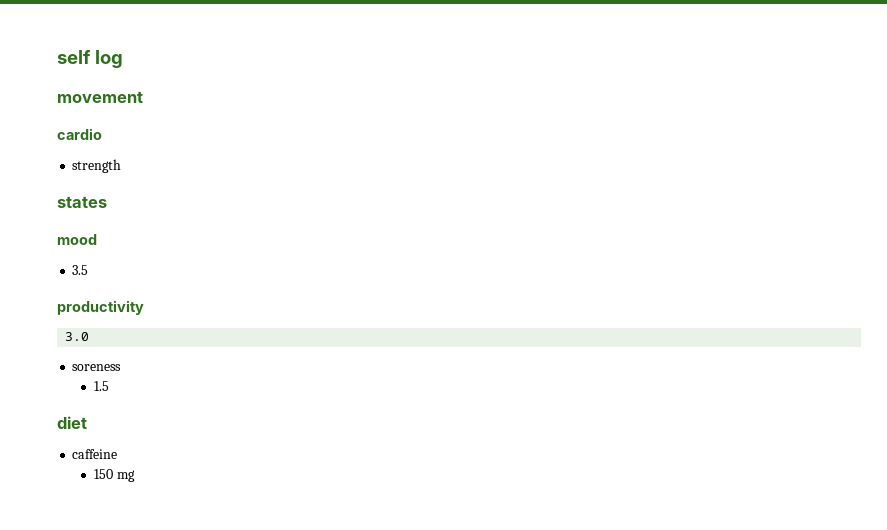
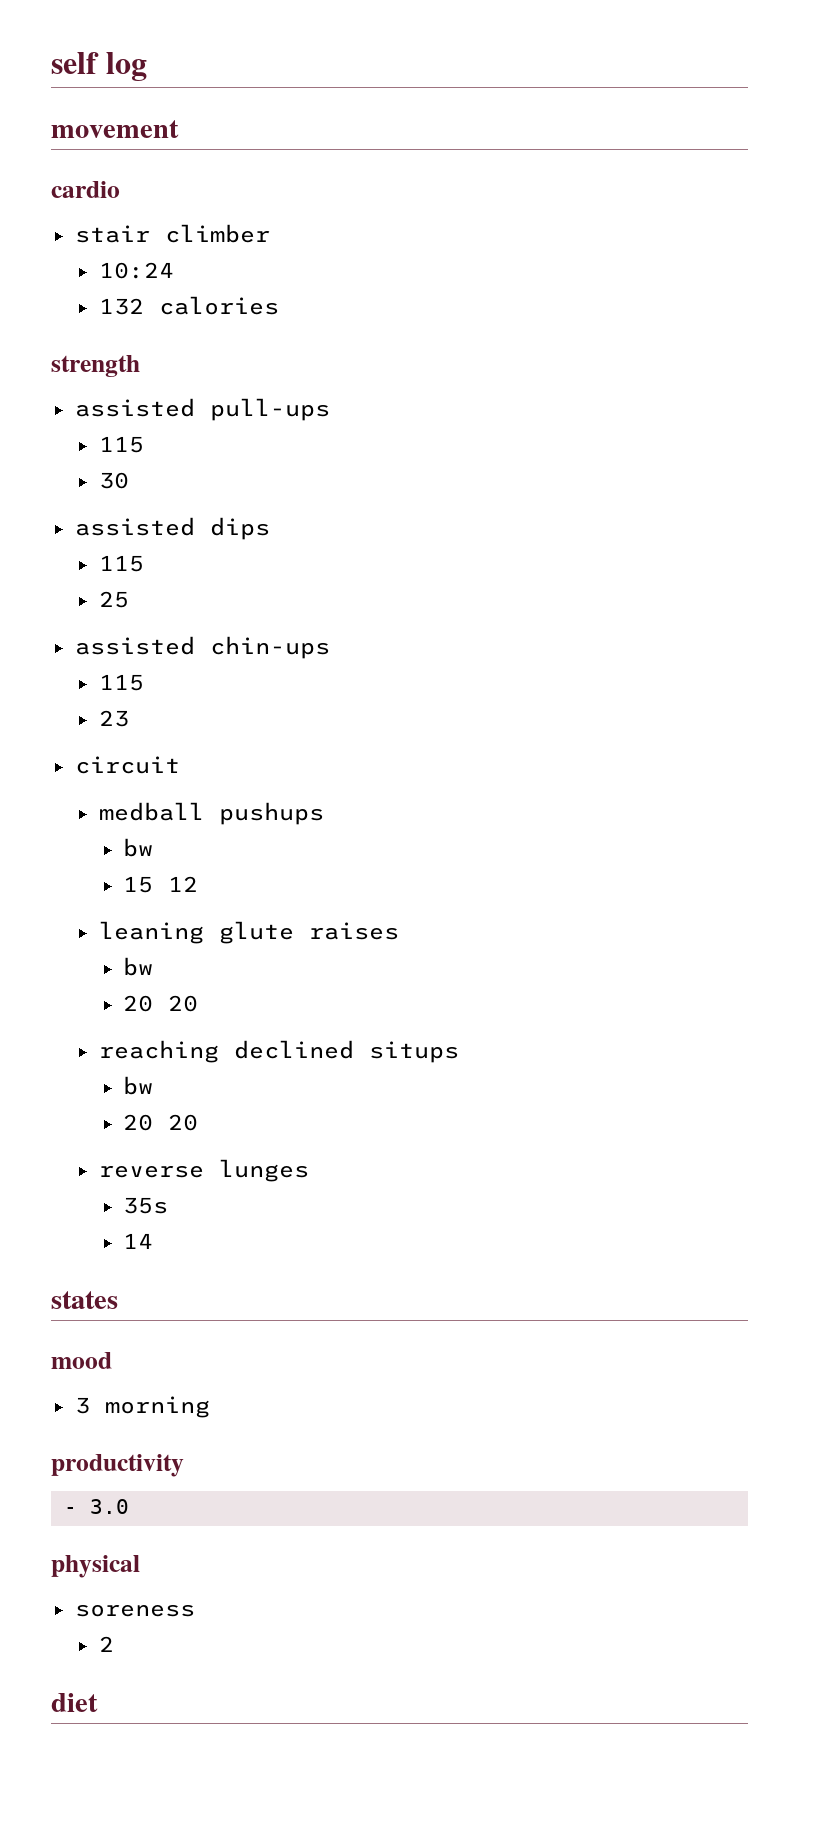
[72,159,122,173] strength -> [74,224,270,243] [98,262,174,279] [98,296,279,315] [51,355,140,377] [74,398,330,421] [98,436,144,453] [98,472,129,489] [74,517,270,540] [98,555,144,572] [98,591,129,608] [74,636,330,659] [98,674,144,691] [98,710,129,727] [74,756,180,774] [98,802,324,825] [123,838,154,857] [123,876,199,893] [98,921,399,944] [123,957,154,976] [123,995,199,1012] [98,1040,459,1063] [123,1076,154,1095] [123,1114,199,1131] [98,1159,309,1182] [123,1197,169,1214] [123,1233,154,1249] stair climber // 10:24 // 132 calories // strength // assisted pull-ups // 115 // 30 // assisted dips // 115 // 25 // assisted chin-ups // 115 // 23 // circuit // medball pushups // bw // 15 12 // leaning glute raises // bw // 20 20 // reaching declined situps // bw // 20 20 // reverse lunges // 35s // 14
[72,265,89,275] 3.5 -> [74,1396,210,1418] 3 morning
(144, 307) none -> [63,1507,77,1514] -
(90, 336) none -> [51,1555,140,1578] // physical
[93,381,109,391] 1.5 -> [98,1636,114,1652] 2
[72,449,118,459] [93,469,135,482] // caffeine // 150 mg -> (98, 1702) none

